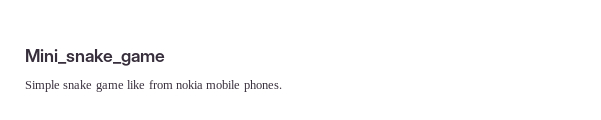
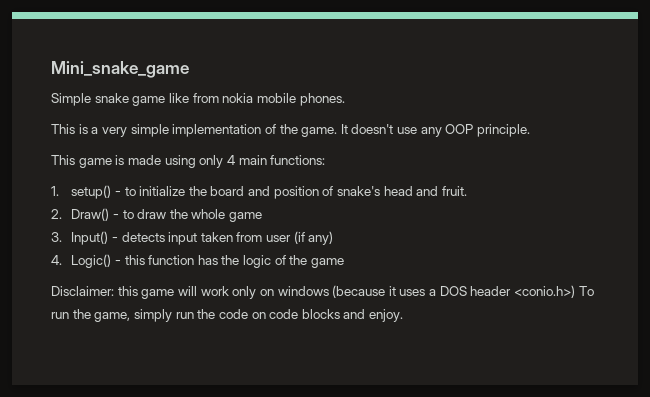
(282, 86) none -> [51,124,531,137] [51,155,326,168] [51,185,468,199] [51,208,263,222] [51,231,334,245] [51,254,345,268] [51,285,594,299] [51,309,404,322] // This is a very simple implementation of the game. It doesn't use any OOP principle. // This game is made using only 4 main functions: // 1. setup() - to initialize the board and position of snake's head and fruit. // 2. Draw() - to draw the whole game // 3. Input() - detects input taken from user (if any) // 4. Logic() - this function has the logic of the game // Disclaimer: this game will work only on windows (because it uses a DOS header <conio.h>) To run the game, simply run the code on code blocks and enjoy.

